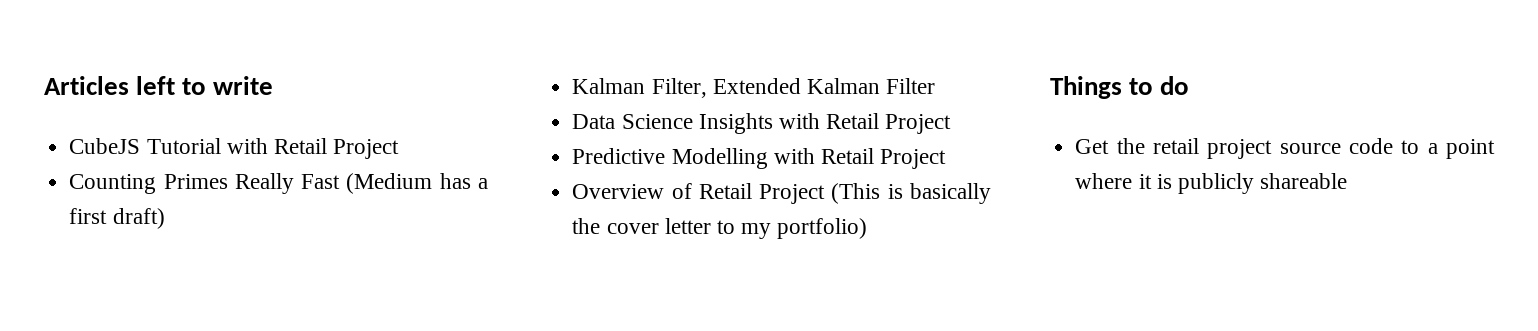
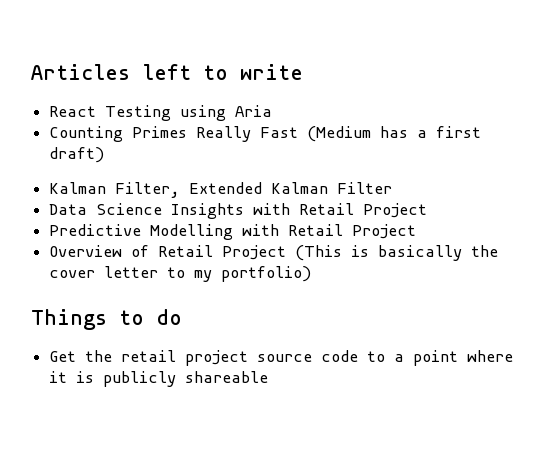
[69,138,400,159] CubeJS Tutorial with Retail Project -> [49,105,273,121] React Testing using Aria

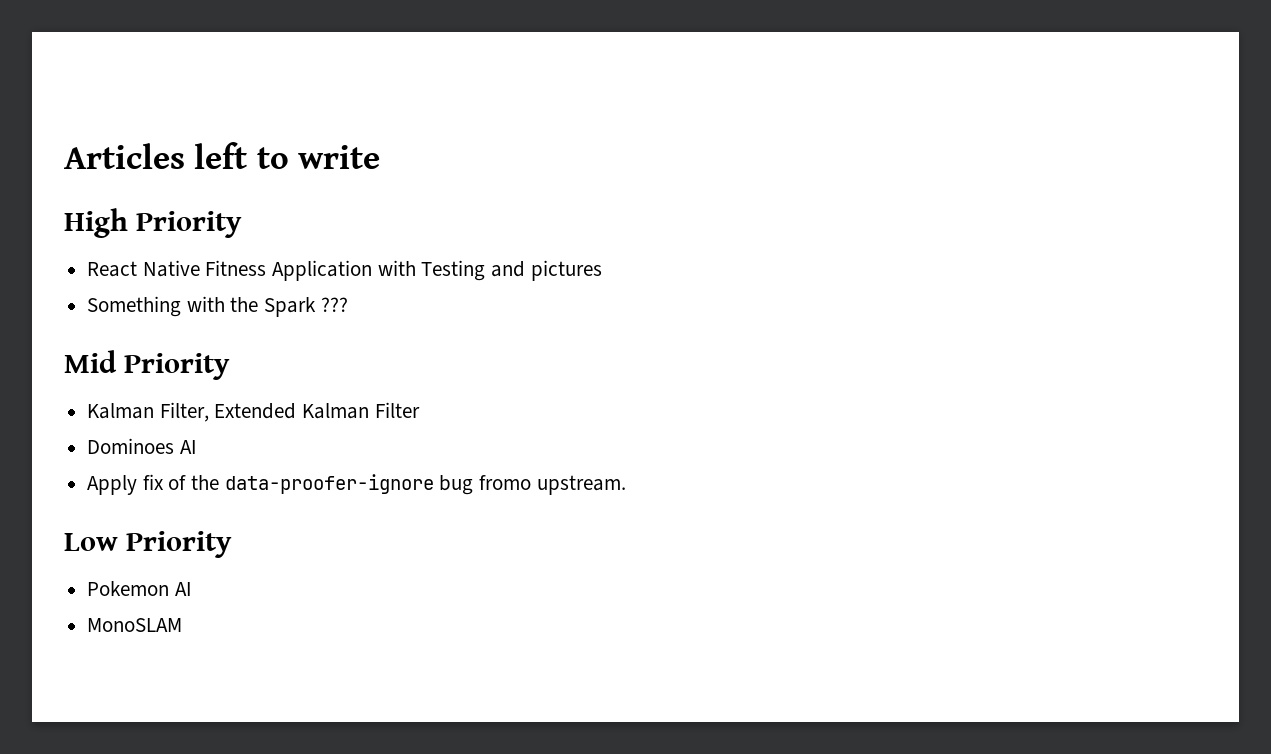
(303, 72) none -> [64,208,243,238] // High Priority
[105,105,273,121] [49,126,482,142] [49,147,105,163] Testing using Aria // Counting Primes Really Fast (Medium has a first draft) -> [142,260,602,281] [87,296,348,317] [64,350,231,380] Native Fitness Application with Testing and pictures // Something with the Spark ??? // Mid Priority
[49,203,428,219] [49,224,417,240] [49,245,499,261] [49,266,312,282] [31,309,182,330] [49,350,514,366] [49,371,269,387] Data Science Insights with Retail Project // Predictive Modelling with Retail Project // Overview of Retail Project (This is basically the cover letter to my portfolio) // Things to do // Get the retail project source code to a point where it is publicly shareable -> [87,438,197,454] [87,474,626,495] [64,531,233,558] [87,581,192,596] [87,618,183,632] Dominoes AI // Apply fix of the data-proofer-ignore bug fromo upstream. // Low Priority // Pokemon AI // MonoSLAM

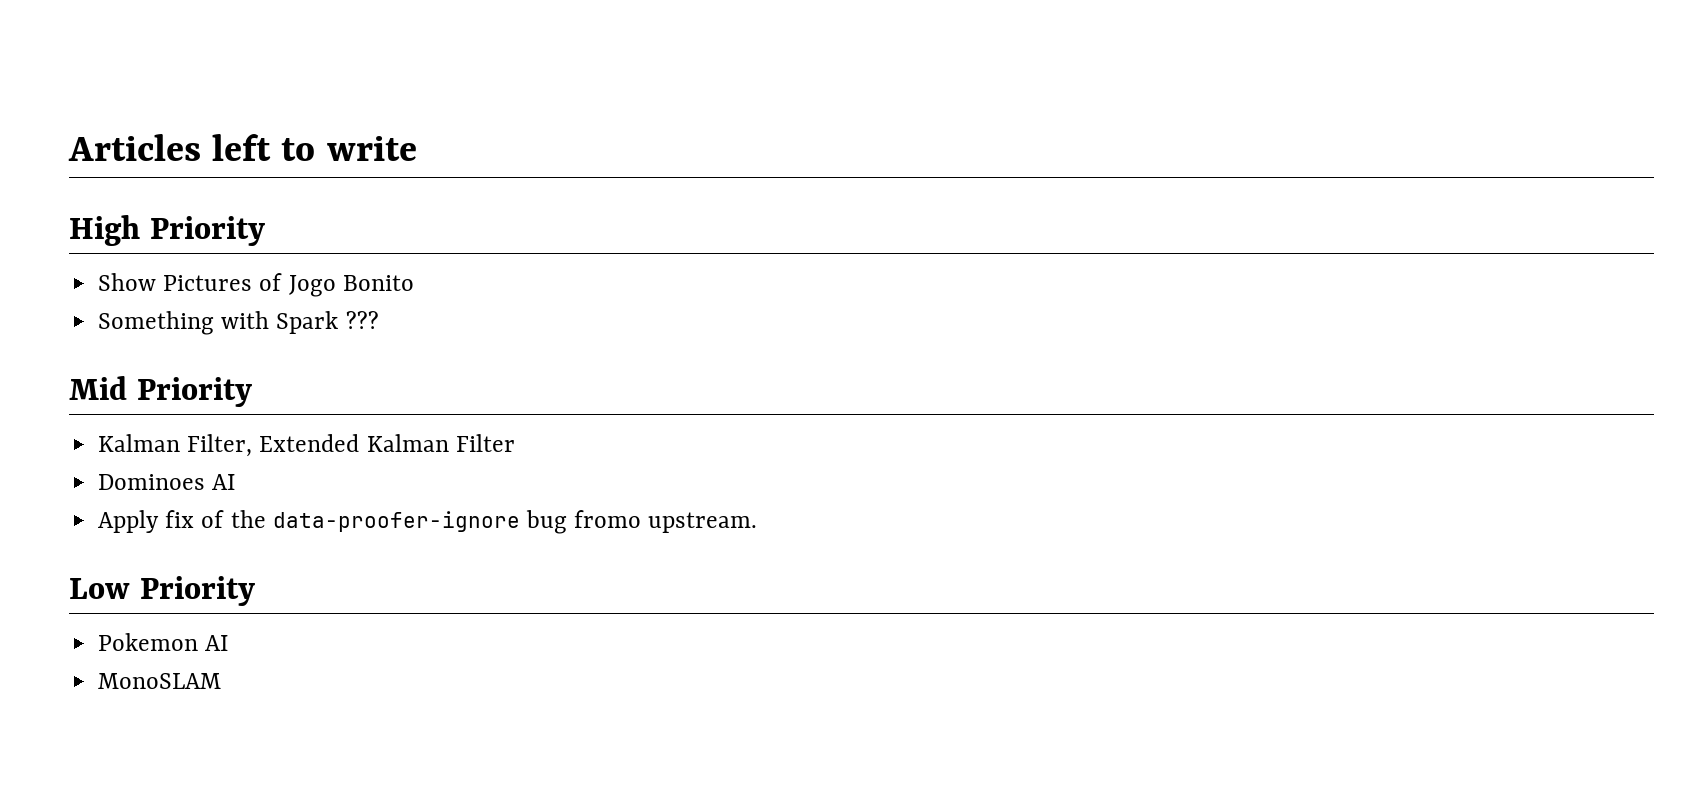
[87,260,602,281] React Native Fitness Application with Testing and pictures -> [98,273,414,297] Show Pictures of Jogo Bonito
[230,297,259,312] the -> (270, 320) none

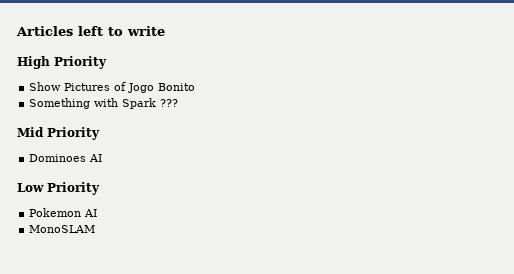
[98,434,515,457] [98,474,236,490] [98,510,758,534] Kalman Filter, Extended Kalman Filter // Dominoes AI // Apply fix of the data-proofer-ignore bug fromo upstream. -> [29,154,103,162] Dominoes AI

